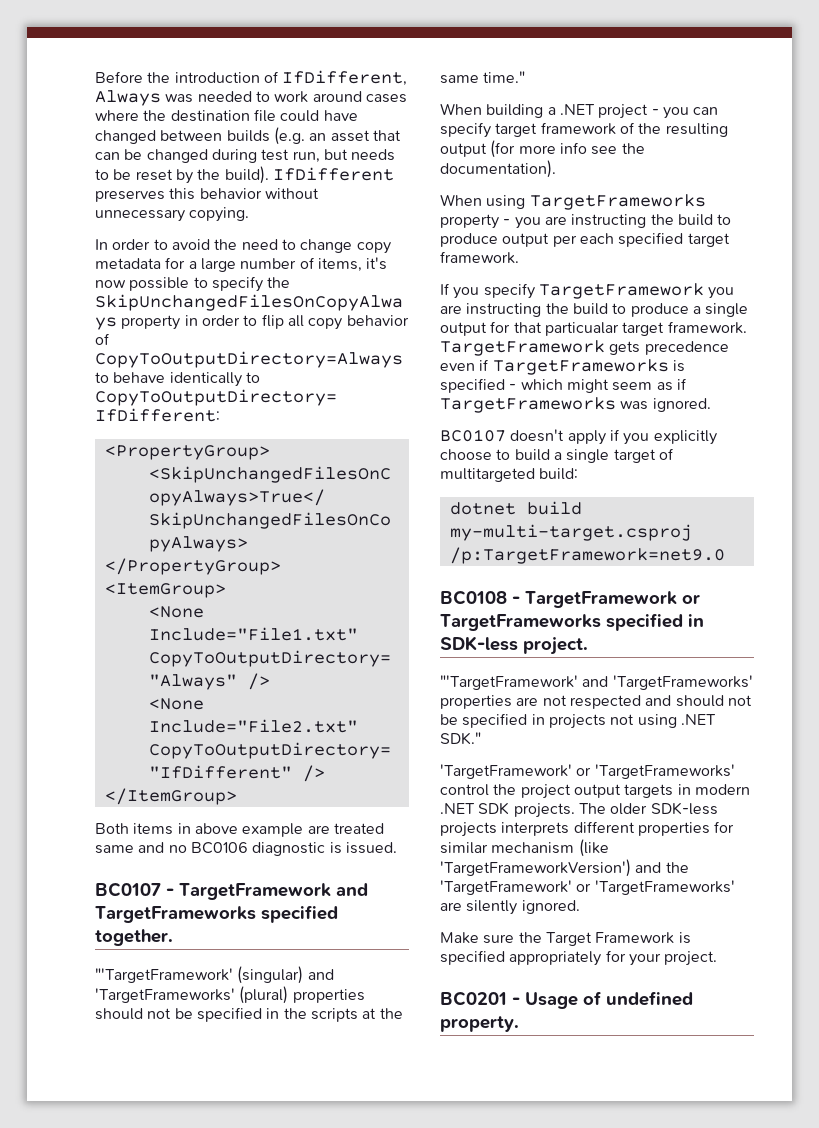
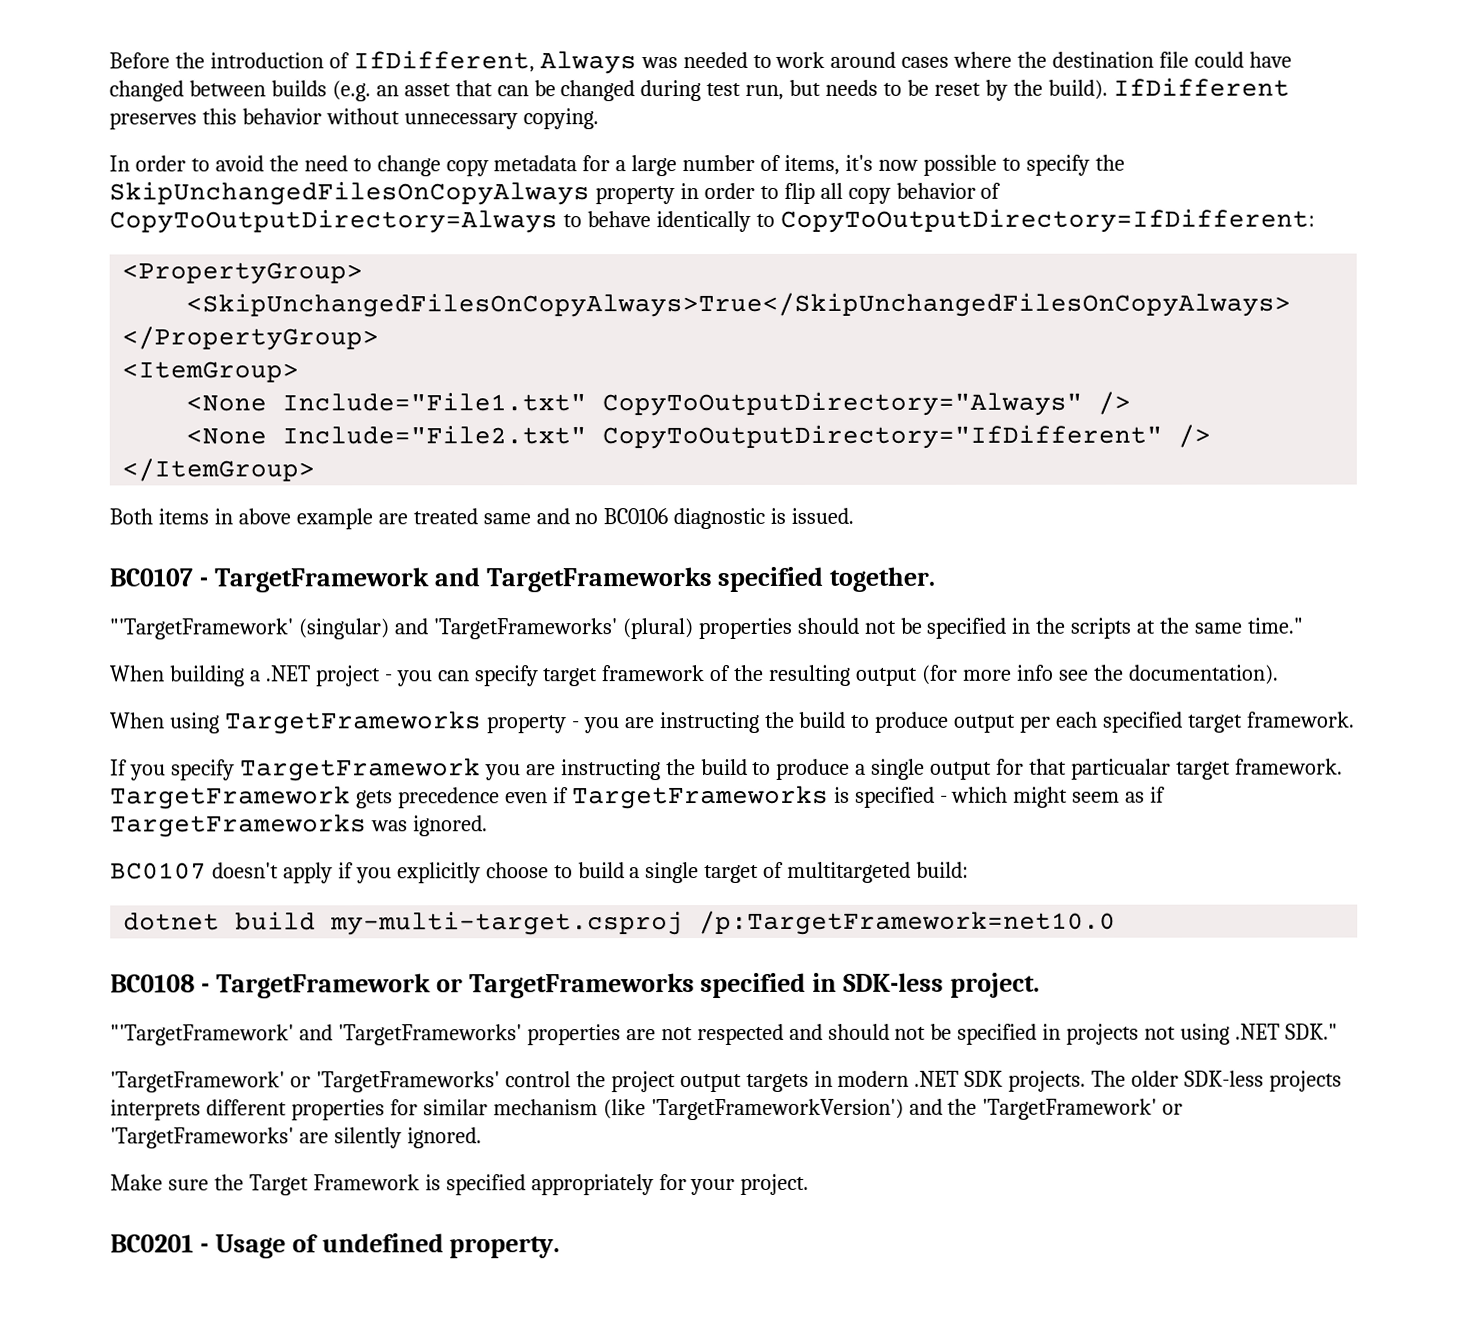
[449,547,725,564] /p:TargetFramework=net9.0 -> [699,910,1117,936] /p:TargetFramework=net10.0

